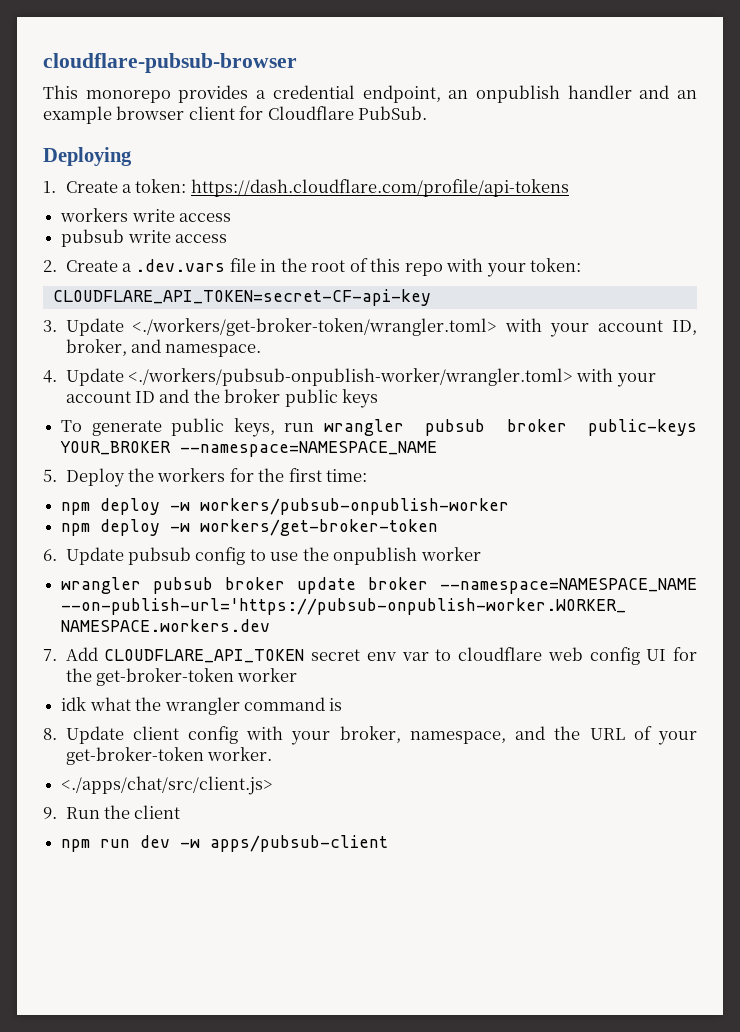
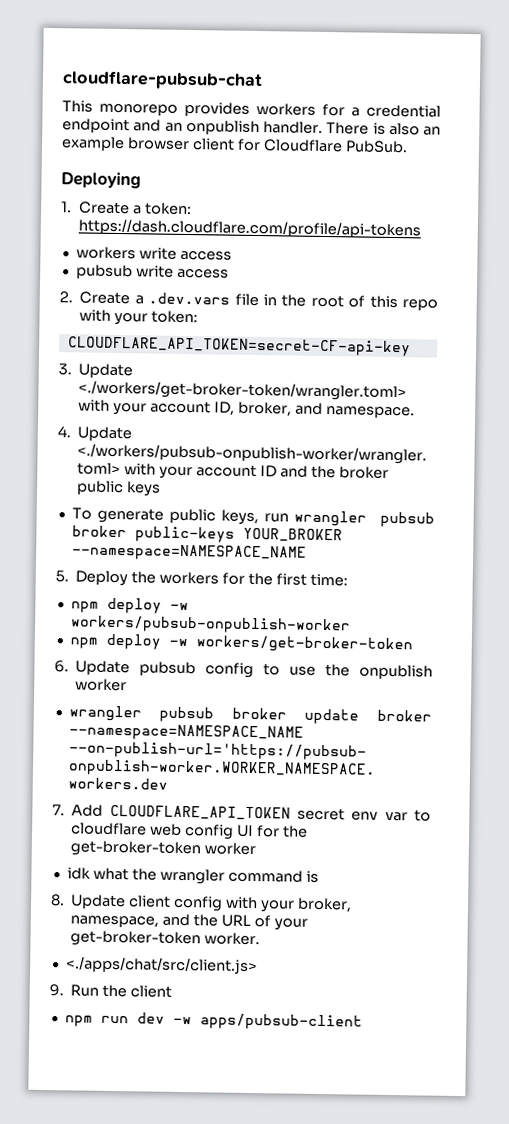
[43,53,297,73] cloudflare-pubsub-browser -> [62,70,263,91] cloudflare-pubsub-chat
[256,85,670,103] a credential endpoint, an onpublish handler and -> [256,102,441,118] [62,118,420,136] workers for a credential endpoint and an onpublish handler. There is also

